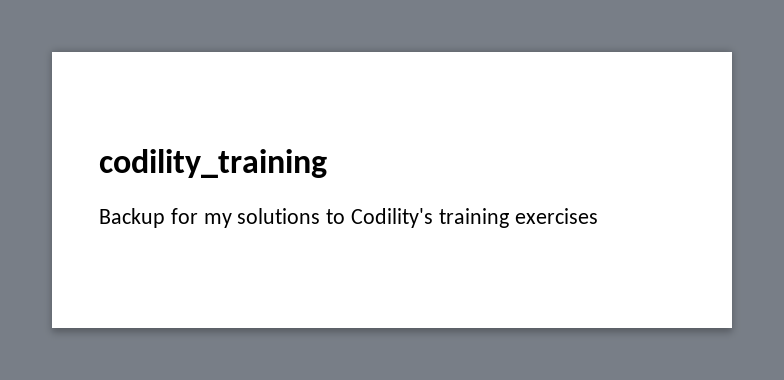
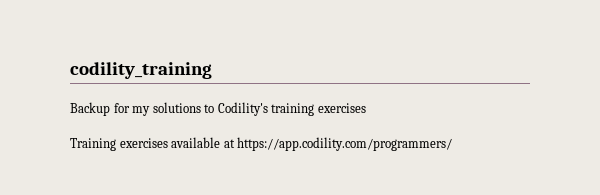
(598, 216) none -> [70,137,453,151] // Training exercises available at https://app.codility.com/programmers/

